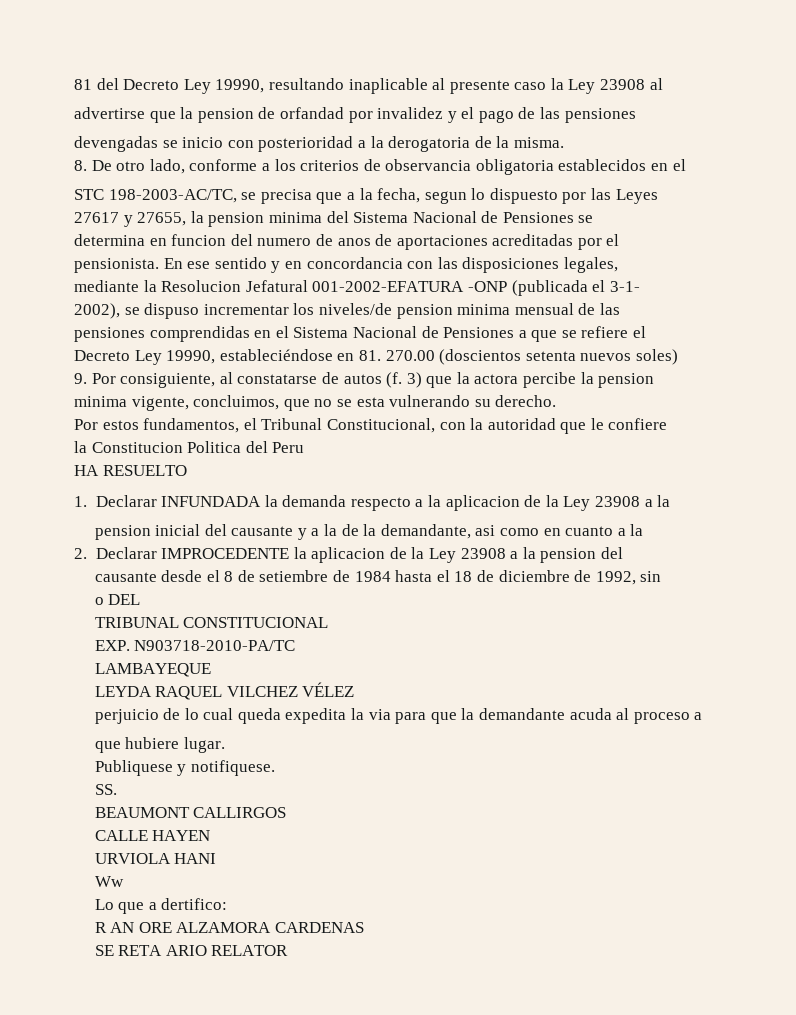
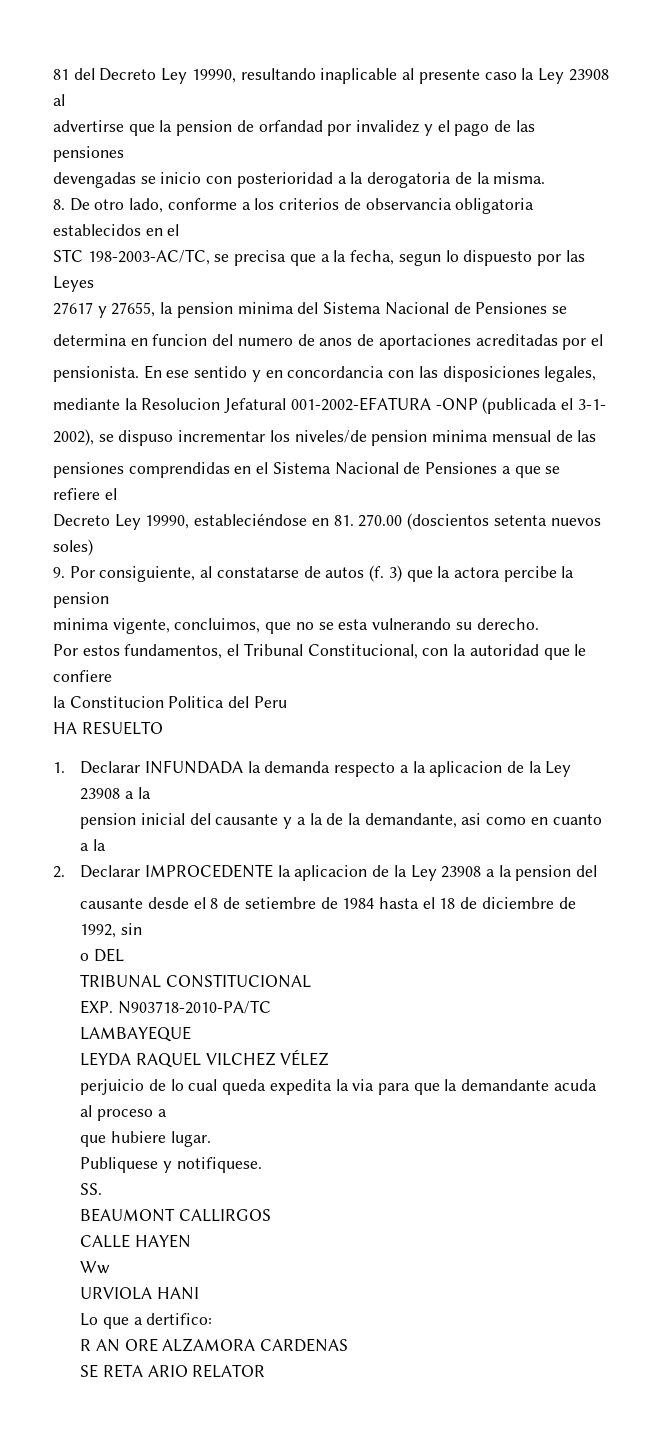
(211, 835) none -> [80,1261,111,1274] // Ww
[94,876,124,887] // Ww -> (199, 1293) none

